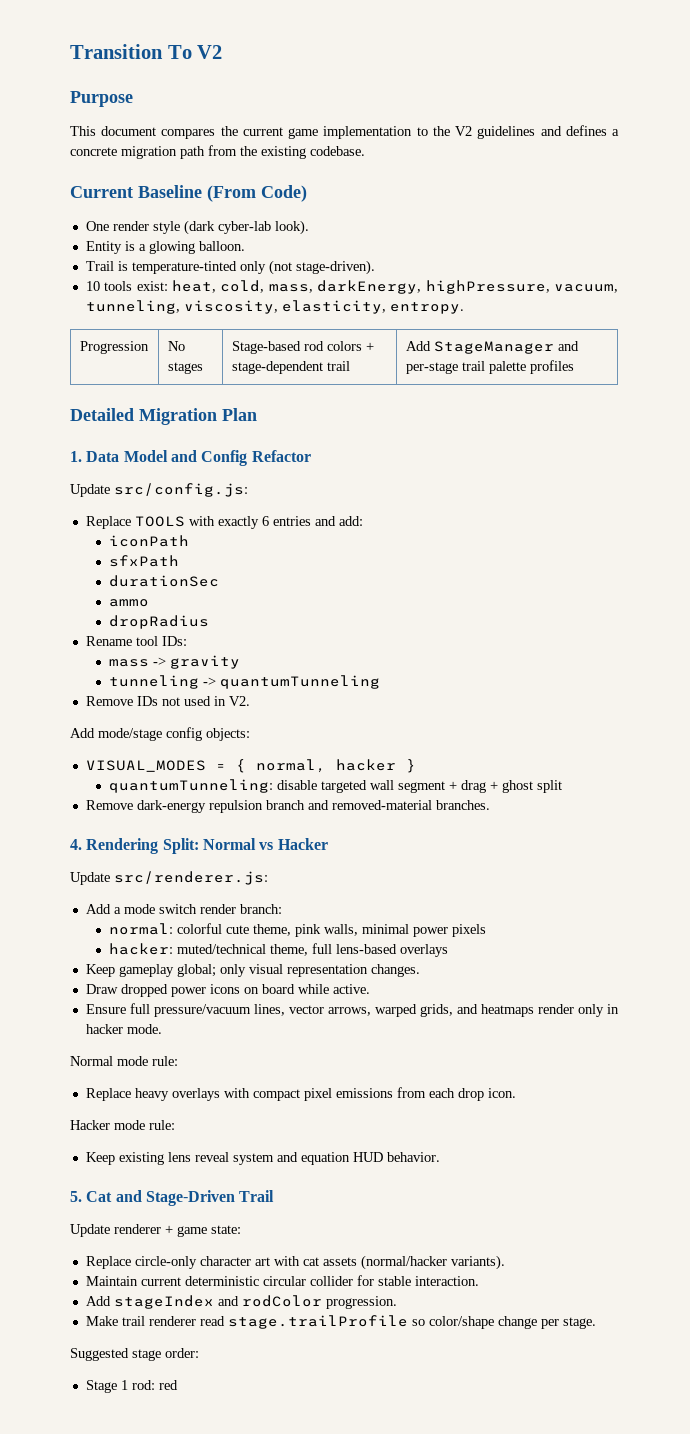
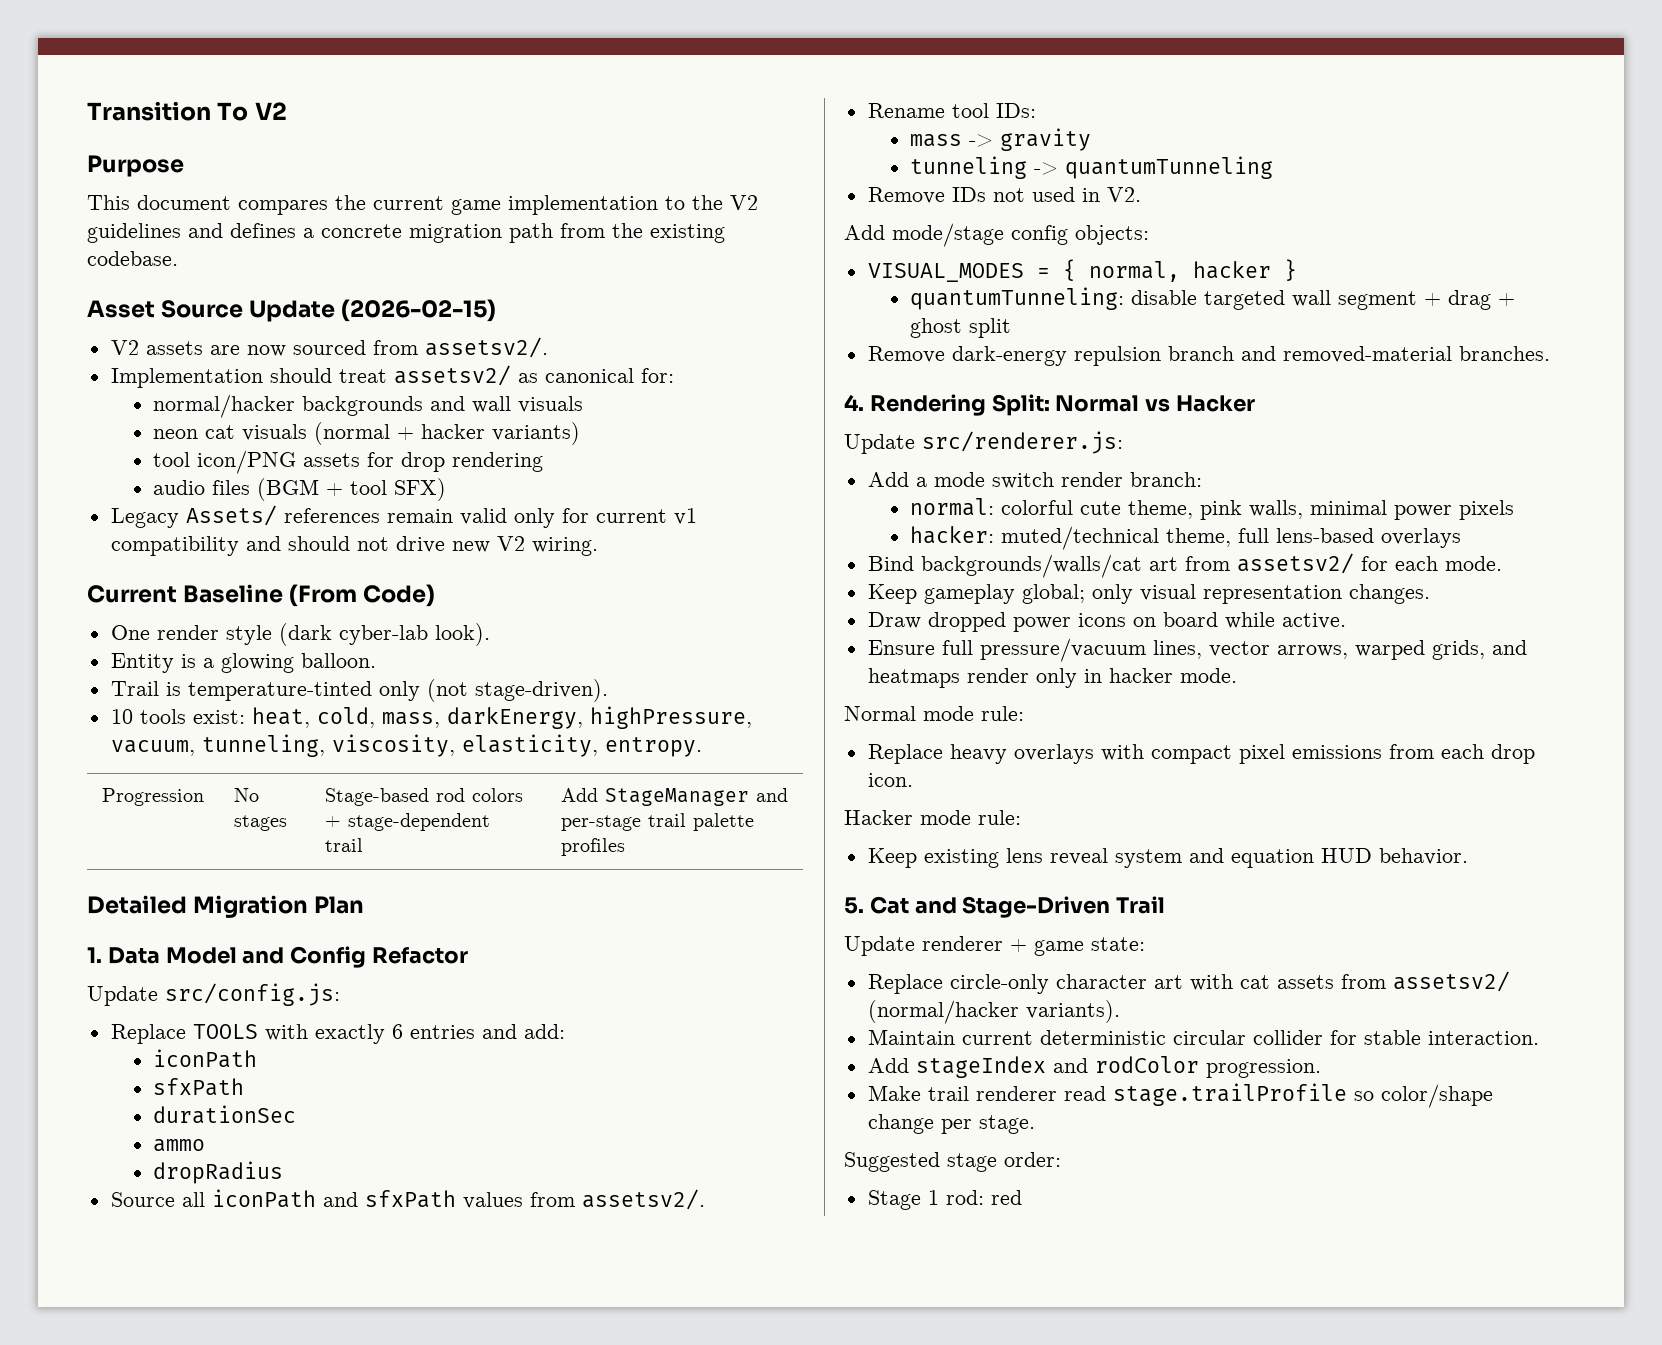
(365, 151) none -> [87,299,497,322] [110,337,548,358] [110,365,674,388] [153,394,584,418] [153,422,581,445] [153,450,544,474] [153,478,447,501] [110,505,697,528] [110,536,598,556] // Asset Source Update (2026-02-15) // V2 assets are now sourced from assetsv2/. // Implementation should treat assetsv2/ as canonical for: // normal/hacker backgrounds and wall visuals // neon cat visuals (normal + hacker variants) // tool icon/PNG assets for drop rendering // audio files (BGM + tool SFX) // Legacy Assets/ references remain valid only for current v1 compatibility and should not drive new V2 wiring.
(210, 622) none -> [110,1189,705,1210] // Source all iconPath and sfxPath values from assetsv2/.
(449, 950) none -> [867,553,1502,578] // Bind backgrounds/walls/cat art from assetsv2/ for each mode.
(357, 1261) none -> [1340,971,1510,992] from assetsv2/

